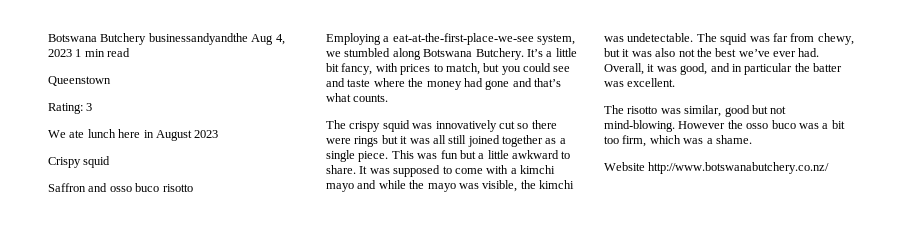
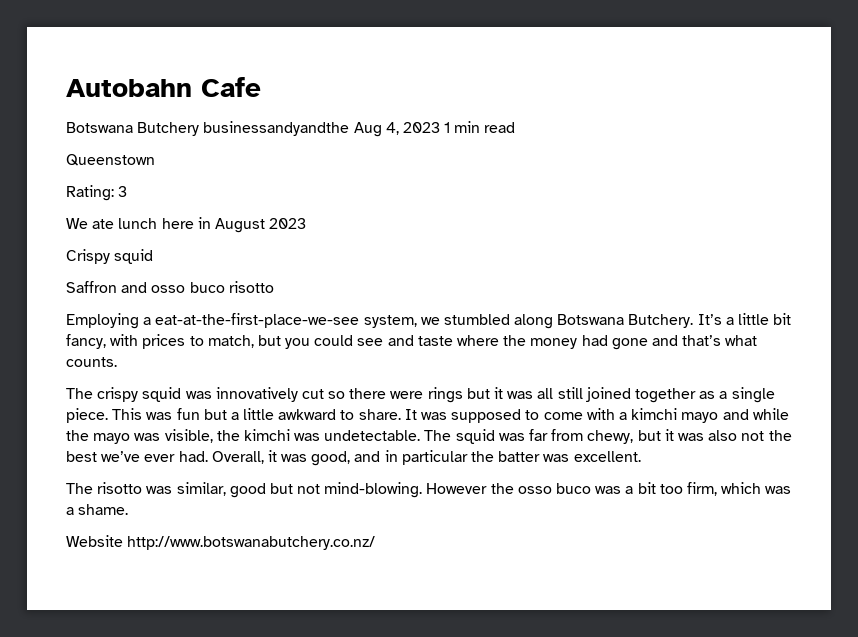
(48, 38) none -> [66,77,261,97] Autobahn Cafe //

